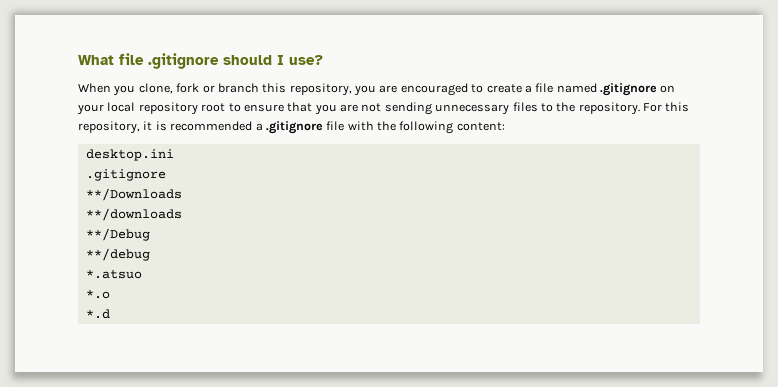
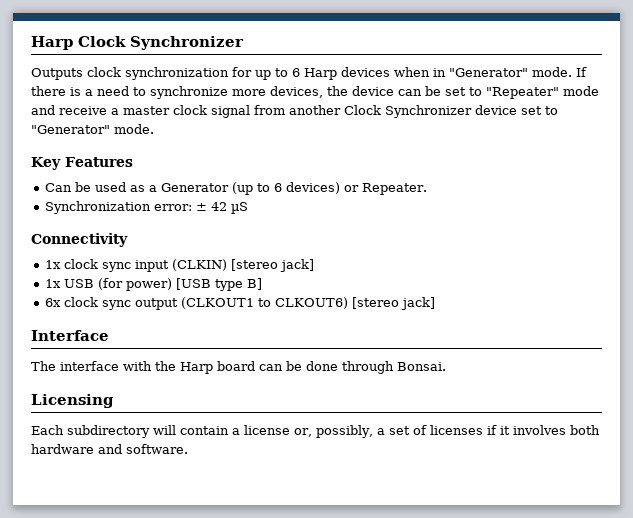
[78,53,323,69] [78,83,676,96] [77,102,690,115] [78,121,505,134] [85,149,174,161] [85,169,166,181] [85,188,182,201] [85,208,182,221] [85,228,150,241] [85,248,150,261] [85,270,142,279] [85,290,110,299] [85,309,110,319] What file .gitignore should I use? // When you clone, fork or branch this repository, you are encouraged to create a file named .gitignore on your local repository root to ensure that you are not sending unnecessary files to the repository. For this repository, it is recommended a .gitignore file with the following content: // desktop.ini // .gitignore // **/Downloads // **/downloads // **/Debug // **/debug // *.atsuo // *.o // *.d -> [31,36,244,50] [31,67,587,80] [31,86,599,99] [31,105,558,118] [31,124,154,134] [31,157,133,170] [45,182,428,195] [45,201,249,214] [31,233,128,247] [45,259,315,272] [45,278,263,291] [45,297,436,310] [31,330,109,341] [31,361,446,374] [31,394,114,408] [31,425,600,438] [31,444,188,454] Harp Clock Synchronizer // Outputs clock synchronization for up to 6 Harp devices when in "Generator" mode. If there is a need to synchronize more devices, the device can be set to "Repeater" mode and receive a master clock signal from another Clock Synchronizer device set to "Generator" mode. // Key Features // Can be used as a Generator (up to 6 devices) or Repeater. // Synchronization error: ± 42 µS // Connectivity // 1x clock sync input (CLKIN) [stereo jack] // 1x USB (for power) [USB type B] // 6x clock sync output (CLKOUT1 to CLKOUT6) [stereo jack] // Interface // The interface with the Harp board can be done through Bonsai. // Licensing // Each subdirectory will contain a license or, possibly, a set of licenses if it involves both hardware and software.

